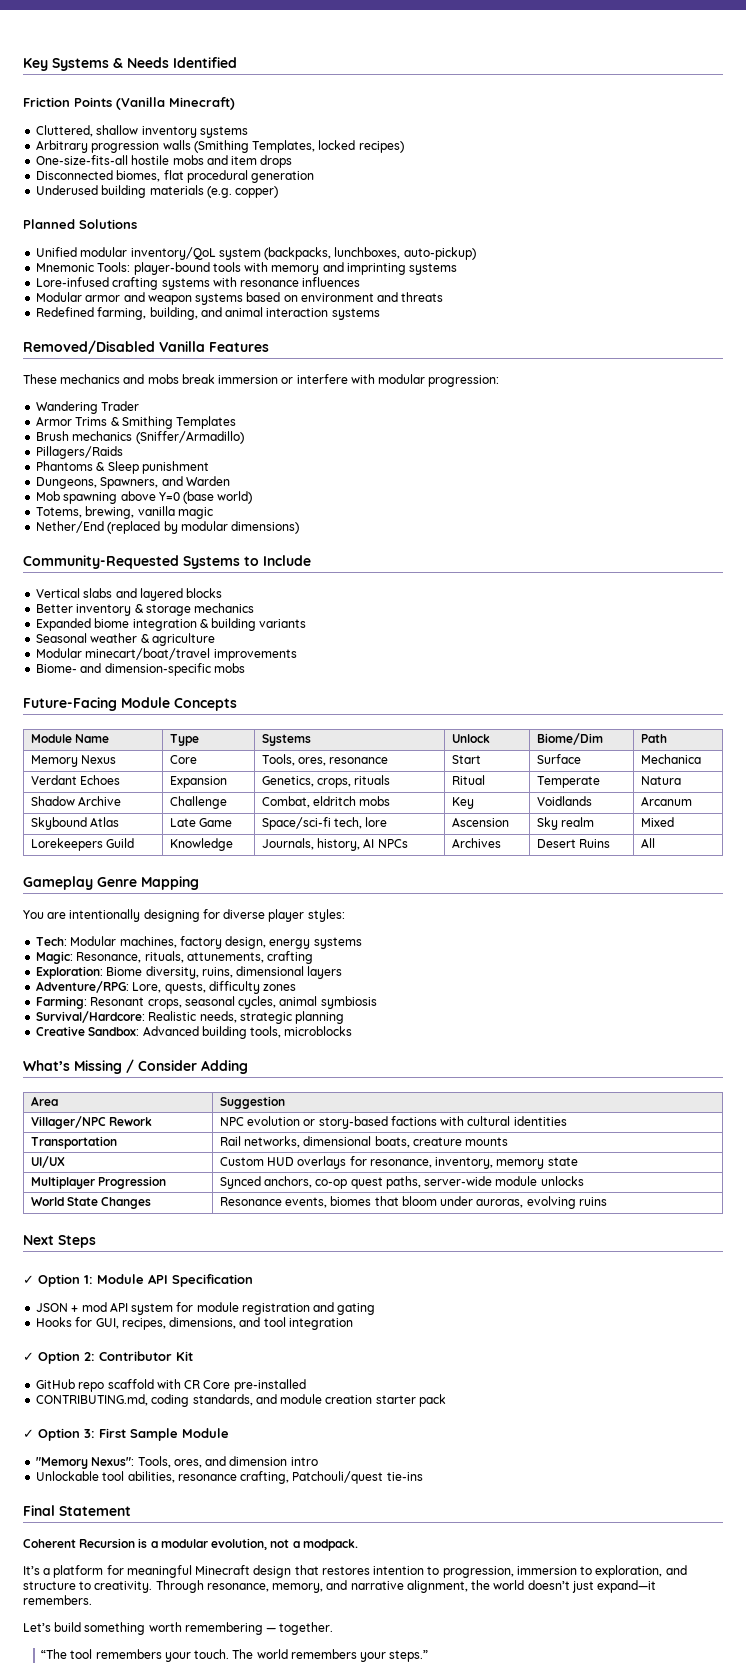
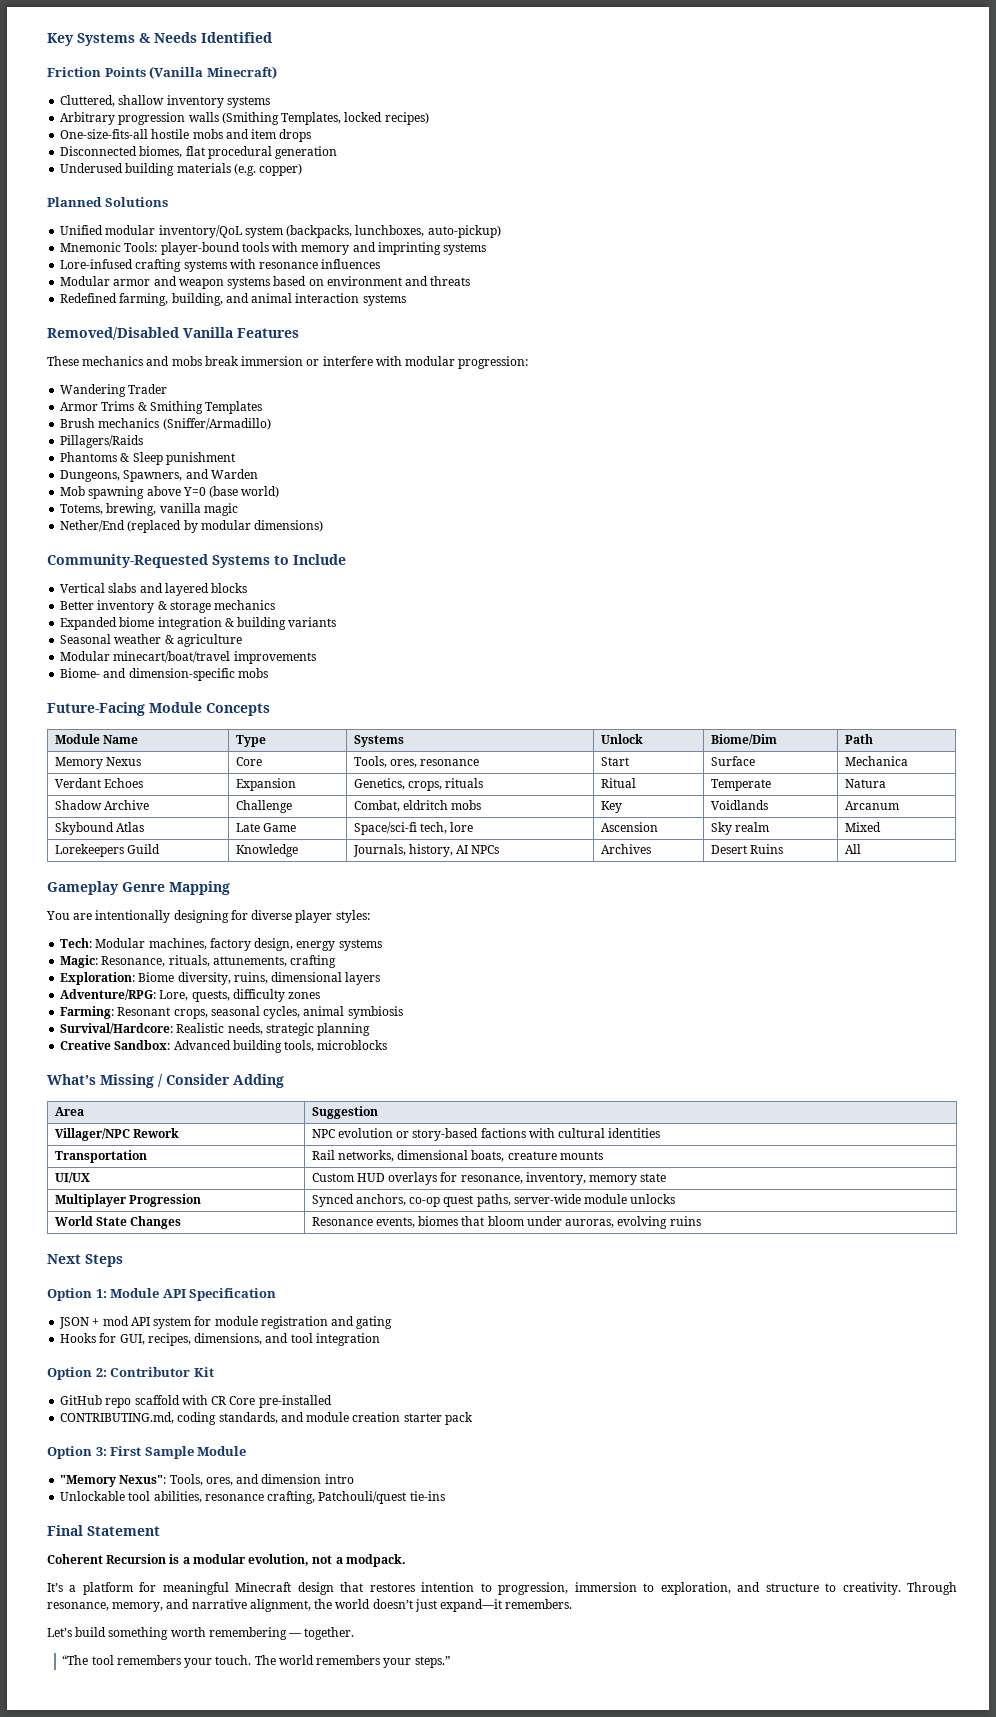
[23,1275,34,1284] ✓ -> (123, 1260) none
[23,1352,34,1361] ✓ -> (380, 1339) none
[23,1429,34,1438] ✓ -> (473, 1418) none

